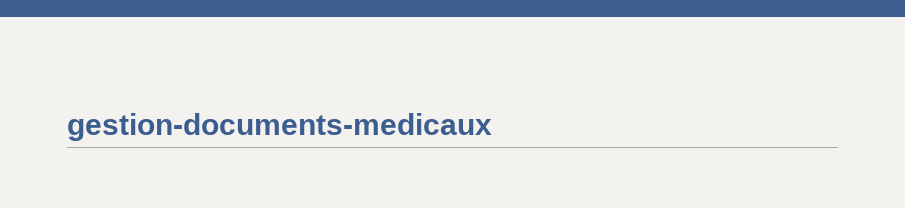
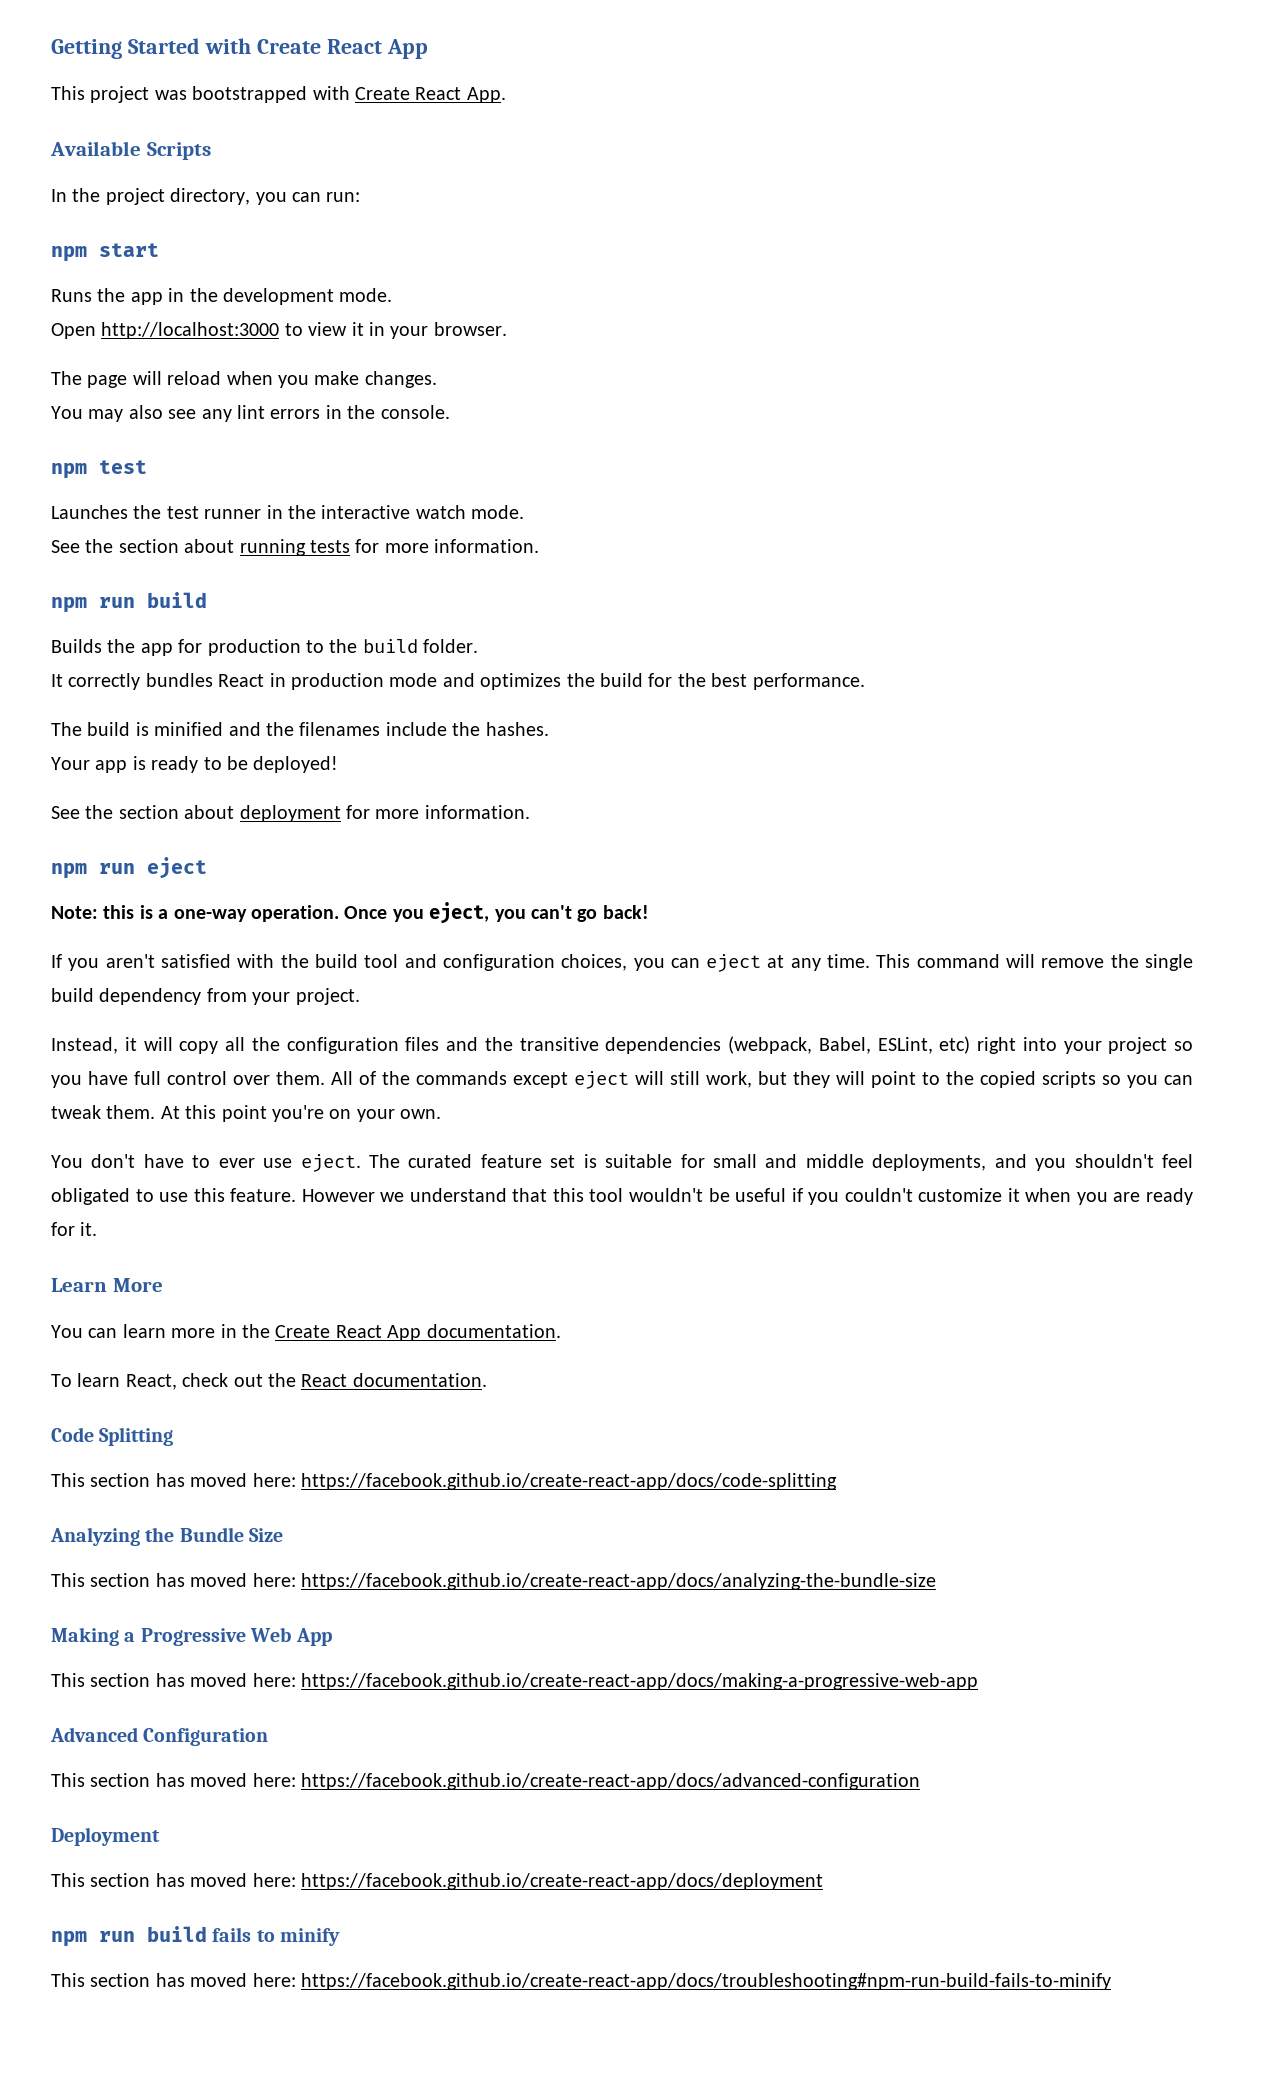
[67,113,492,141] gestion-documents-medicaux -> [51,38,428,59] [51,86,506,103] [50,141,211,160] [51,188,361,205] [51,243,159,262] [51,288,393,305] [51,322,507,339] [51,371,437,388] [51,405,450,422] [51,460,147,479] [51,505,525,519] [51,539,540,556] [51,592,207,613] [51,639,479,656] [51,673,865,690] [51,722,549,736] [51,756,339,773] [51,805,530,822] [51,857,207,879] [51,902,649,924] [51,954,1194,972] [51,988,360,1005] [51,1036,1193,1054] [51,1071,1193,1089] [51,1105,442,1122] [51,1154,1193,1172] [51,1188,1193,1205] [51,1222,98,1236] [51,1278,163,1292] [51,1324,561,1341] [51,1373,487,1390] [51,1427,174,1446] [51,1473,837,1490] [50,1527,284,1546] [51,1573,936,1590] [51,1627,332,1646] [51,1673,978,1690] [50,1727,269,1746] [51,1773,920,1790] [51,1827,160,1846] [51,1873,823,1890] [51,1926,341,1947] [51,1973,1111,1990] Getting Started with Create React App // This project was bootstrapped with Create React App. // Available Scripts // In the project directory, you can run: // npm start // Runs the app in the development mode. // Open http://localhost:3000 to view it in your browser. // The page will reload when you make changes. // You may also see any lint errors in the console. // npm test // Launches the test runner in the interactive watch mode. // See the section about running tests for more information. // npm run build // Builds the app for production to the build folder. // It correctly bundles React in production mode and optimizes the build for the best performance. // The build is minified and the filenames include the hashes. // Your app is ready to be deployed! // See the section about deployment for more information. // npm run eject // Note: this is a one-way operation. Once you eject, you can't go back! // If you aren't satisfied with the build tool and configuration choices, you can eject at any time. This command will remove the single build dependency from your project. // Instead, it will copy all the configuration files and the transitive dependencies (webpack, Babel, ESLint, etc) right into your project so you have full control over them. All of the commands except eject will still work, but they will point to the copied scripts so you can tweak them. At this point you're on your own. // You don't have to ever use eject. The curated feature set is suitable for small and middle deployments, and you shouldn't feel obligated to use this feature. However we understand that this tool wouldn't be useful if you couldn't customize it when you are ready for it. // Learn More // You can learn more in the Create React App documentation. // To learn React, check out the React documentation. // Code Splitting // This section has moved here: https://facebook.github.io/create-react-app/docs/code-splitting // Analyzing the Bundle Size // This section has moved here: https://facebook.github.io/create-react-app/docs/analyzing-the-bundle-size // Making a Progressive Web App // This section has moved here: https://facebook.github.io/create-react-app/docs/making-a-progressive-web-app // Advanced Configuration // This section has moved here: https://facebook.github.io/create-react-app/docs/advanced-configuration // Deployment // This section has moved here: https://facebook.github.io/create-react-app/docs/deployment // npm run build fails to minify // This section has moved here: https://facebook.github.io/create-react-app/docs/troubleshooting#npm-run-build-fails-to-minify

